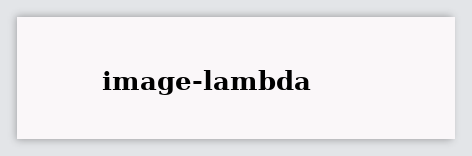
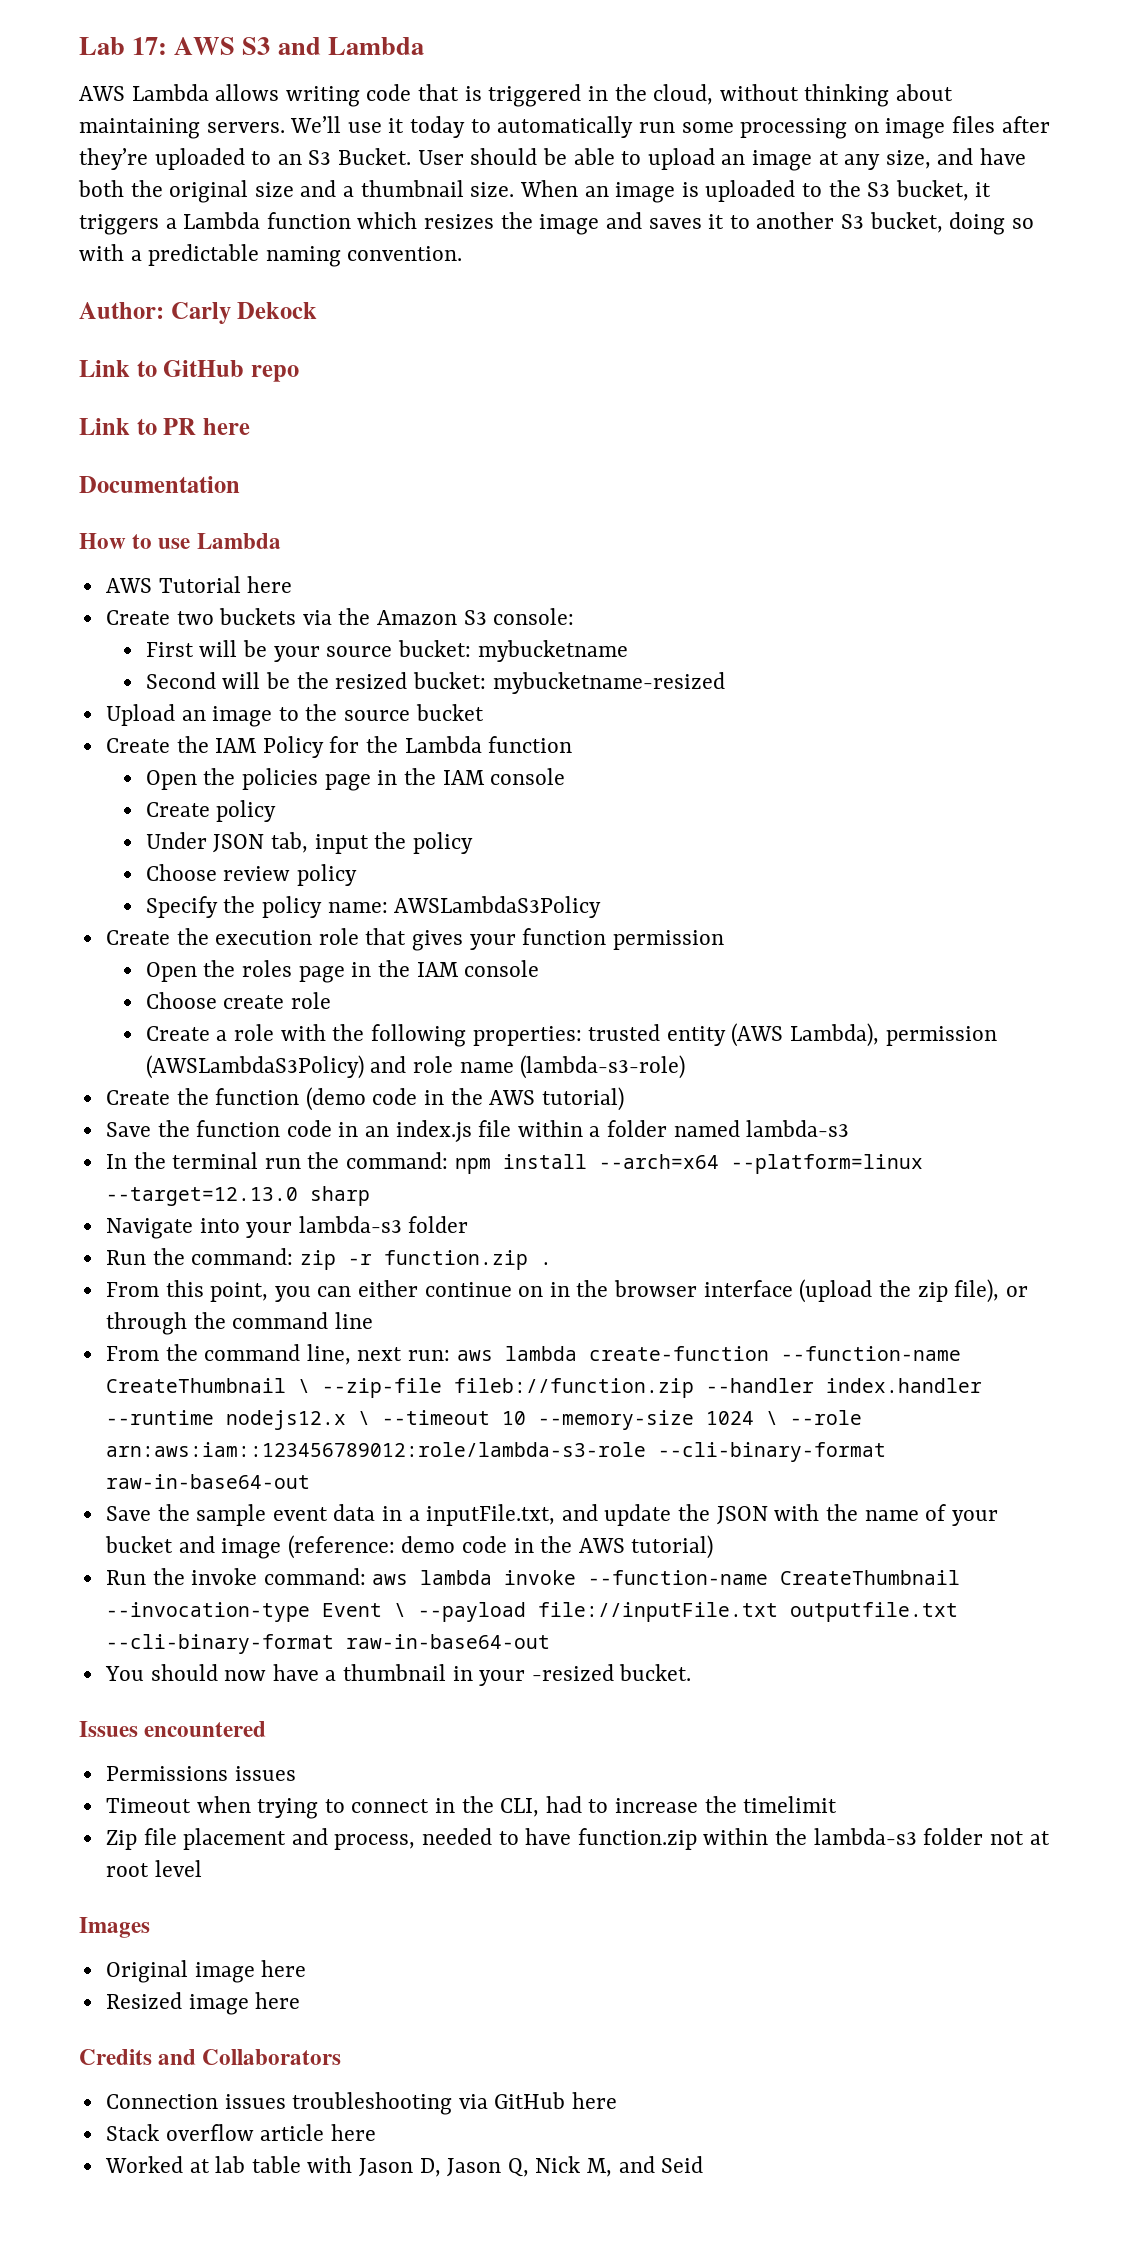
[102,70,311,95] image-lambda -> [79,37,424,55] [79,84,953,107] [79,116,1050,139] [79,148,1027,171] [78,180,992,203] [79,212,1034,235] [79,244,463,267] [79,302,318,324] [79,360,299,382] [79,418,250,435] [79,476,240,493] [79,533,281,549] [105,576,293,593] [105,608,575,625] [145,640,628,662] [145,672,725,694] [105,704,484,727] [105,736,573,758] [145,768,566,791] [145,800,277,822] [145,832,473,854] [145,864,358,886] [145,896,602,918] [105,928,724,951] [145,960,540,983] [145,992,332,1009] [145,1023,997,1047] [145,1055,686,1079] [105,1087,624,1111] [105,1120,850,1142] [105,1152,923,1174] [105,1186,370,1206] [105,1216,469,1239] [105,1248,552,1270] [105,1279,1028,1303] [105,1312,373,1335] [105,1344,961,1365] [105,1378,982,1398] [105,1410,862,1430] [105,1442,886,1462] [105,1474,310,1489] [105,1504,998,1526] [104,1535,714,1559] [105,1568,961,1585] [105,1602,958,1622] [105,1634,550,1654] [104,1664,692,1686] [79,1721,267,1737] [105,1766,296,1781] [105,1796,838,1819] [105,1828,1050,1850] [105,1860,202,1877] [79,1917,150,1938] [105,1960,307,1983] [105,1992,301,2015] [79,2049,342,2065] [105,2092,618,2115] [105,2124,376,2141] [104,2156,704,2177] Lab 17: AWS S3 and Lambda // AWS Lambda allows writing code that is triggered in the cloud, without thinking about maintaining servers. We’ll use it today to automatically run some processing on image files after they’re uploaded to an S3 Bucket. User should be able to upload an image at any size, and have both the original size and a thumbnail size. When an image is uploaded to the S3 bucket, it triggers a Lambda function which resizes the image and saves it to another S3 bucket, doing so with a predictable naming convention. // Author: Carly Dekock // Link to GitHub repo // Link to PR here // Documentation // How to use Lambda // AWS Tutorial here // Create two buckets via the Amazon S3 console: // First will be your source bucket: mybucketname // Second will be the resized bucket: mybucketname-resized // Upload an image to the source bucket // Create the IAM Policy for the Lambda function // Open the policies page in the IAM console // Create policy // Under JSON tab, input the policy // Choose review policy // Specify the policy name: AWSLambdaS3Policy // Create the execution role that gives your function permission // Open the roles page in the IAM console // Choose create role // Create a role with the following properties: trusted entity (AWS Lambda), permission (AWSLambdaS3Policy) and role name (lambda-s3-role) // Create the function (demo code in the AWS tutorial) // Save the function code in an index.js file within a folder named lambda-s3 // In the terminal run the command: npm install --arch=x64 --platform=linux --target=12.13.0 sharp // Navigate into your lambda-s3 folder // Run the command: zip -r function.zip . // From this point, you can either continue on in the browser interface (upload the zip file), or through the command line // From the command line, next run: aws lambda create-function --function-name CreateThumbnail \ --zip-file fileb://function.zip --handler index.handler --runtime nodejs12.x \ --timeout 10 --memory-size 1024 \ --role arn:aws:iam::123456789012:role/lambda-s3-role --cli-binary-format raw-in-base64-out // Save the sample event data in a inputFile.txt, and update the JSON with the name of your bucket and image (reference: demo code in the AWS tutorial) // Run the invoke command: aws lambda invoke --function-name CreateThumbnail --invocation-type Event \ --payload file://inputFile.txt outputfile.txt --cli-binary-format raw-in-base64-out // You should now have a thumbnail in your -resized bucket. // Issues encountered // Permissions issues // Timeout when trying to connect in the CLI, had to increase the timelimit // Zip file placement and process, needed to have function.zip within the lambda-s3 folder not at root level // Images // Original image here // Resized image here // Credits and Collaborators // Connection issues troubleshooting via GitHub here // Stack overflow article here // Worked at lab table with Jason D, Jason Q, Nick M, and Seid

